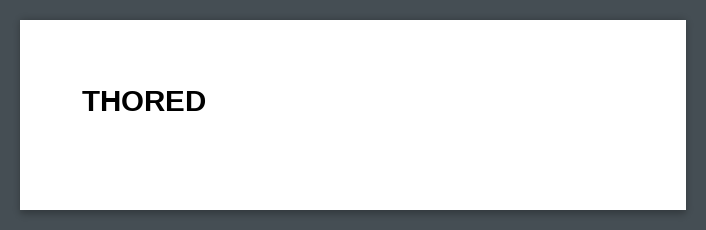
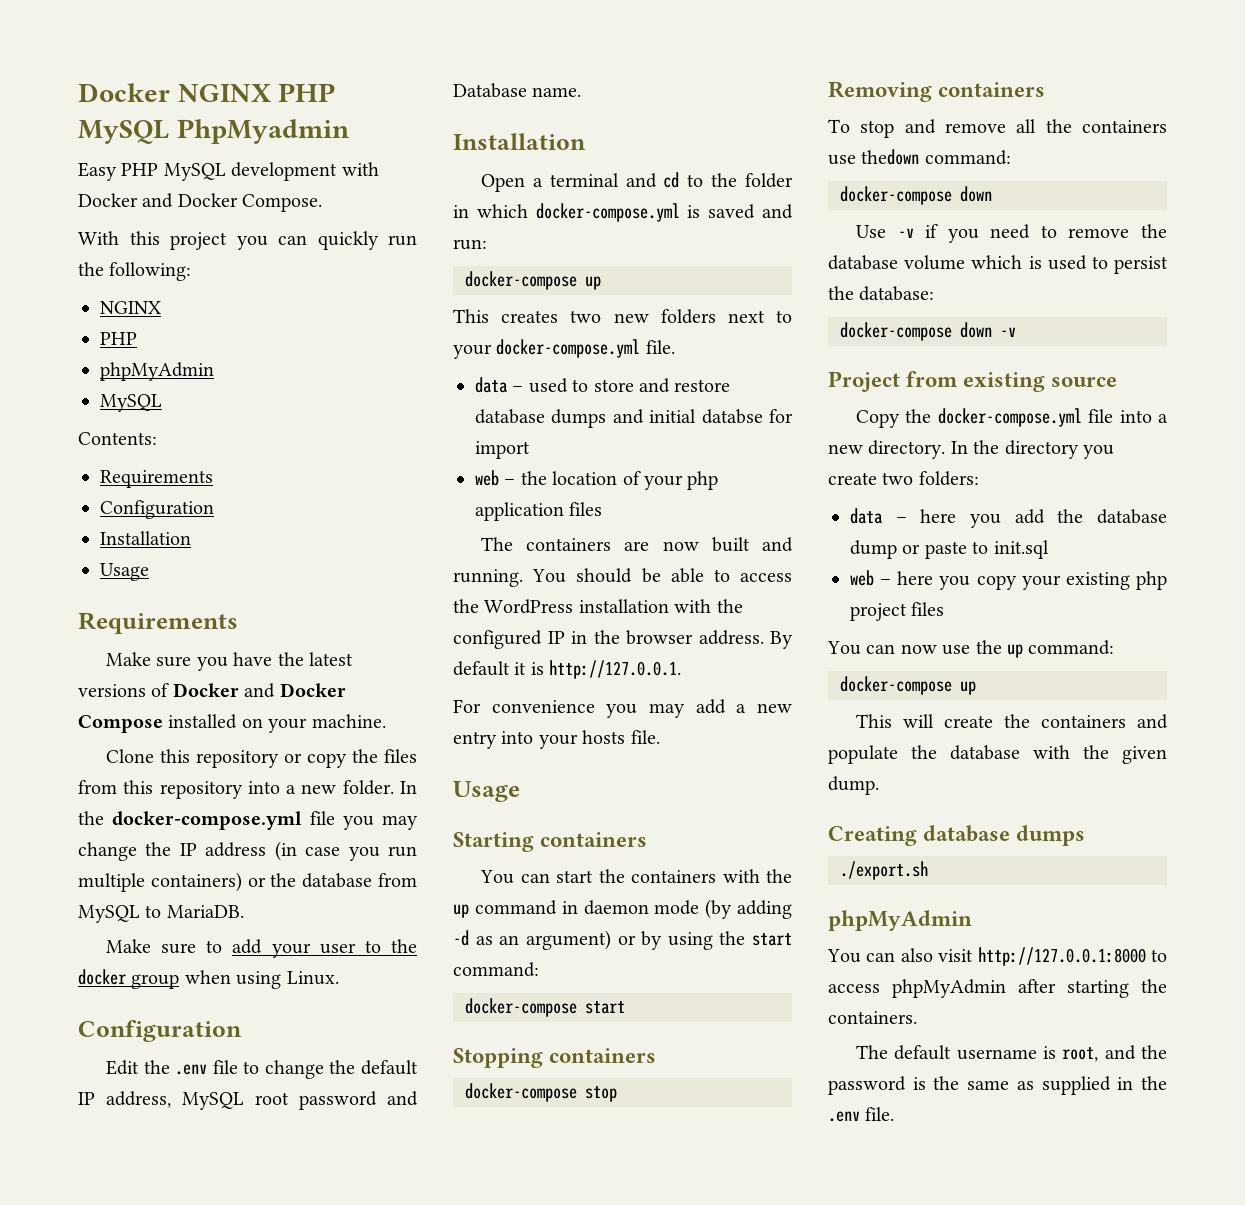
[82,91,206,111] THORED -> [78,83,336,102] [78,119,350,144] [78,162,379,181] [78,193,323,212] [78,231,417,250] [78,262,192,281] [100,301,161,314] [100,332,137,345] [100,362,214,381] [100,394,162,412] [78,432,157,445] [100,470,213,488] [100,500,214,519] [100,531,191,545] [100,563,149,581] [78,612,238,634] [106,652,354,671] [78,683,346,698] [78,714,386,733] [106,749,417,768] [78,780,417,799] [78,811,418,830] [78,841,417,861] [78,872,418,892] [78,905,244,923] [106,939,417,958] [78,969,339,989] [78,1020,242,1042] [106,1060,418,1079] [78,1091,418,1110] [453,83,582,98] [453,133,586,150] [481,172,793,192] [453,203,793,222] [453,239,487,250] [465,271,601,290] [453,309,792,324] [453,339,675,359] [475,377,731,393] [475,409,793,428] [475,441,530,459] [475,470,719,490] [475,502,603,521] [481,537,793,552] [453,568,792,587] [453,599,743,614] [453,630,793,649] [453,660,682,679] [453,699,793,718] [453,730,660,749] [453,781,520,802] [453,832,648,852] [480,869,792,884] [453,899,792,919] [453,930,792,950] [453,962,539,977] [465,998,625,1017] [453,1048,657,1068] [465,1083,617,1102] [828,81,1046,102] [828,119,1167,138] [828,149,1011,165] [840,186,992,205] [856,224,1167,243] [828,255,1168,274] [828,286,935,301] [840,322,1016,341] [828,371,1118,392] [856,408,1168,428] [828,440,1114,459] [828,471,979,486] [850,508,1167,528] [850,540,1049,559] [850,570,1167,590] [850,602,945,621] [827,640,1115,658] [840,676,976,695] [856,714,1168,729] [828,745,1167,764] [828,776,879,795] [828,825,1086,846] [840,861,928,880] [828,910,972,931] [827,947,1167,966] [828,979,1167,998] [828,1011,917,1024] [856,1045,1167,1062] [828,1076,1167,1095] [828,1107,895,1122] Docker NGINX PHP MySQL PhpMyadmin // Easy PHP MySQL development with Docker and Docker Compose. // With this project you can quickly run the following: // NGINX // PHP // phpMyAdmin // MySQL // Contents: // Requirements // Configuration // Installation // Usage // Requirements // Make sure you have the latest versions of Docker and Docker Compose installed on your machine. // Clone this repository or copy the files from this repository into a new folder. In the docker-compose.yml file you may change the IP address (in case you run multiple containers) or the database from MySQL to MariaDB. // Make sure to add your user to the docker group when using Linux. // Configuration // Edit the .env file to change the default IP address, MySQL root password and Database name. // Installation // Open a terminal and cd to the folder in which docker-compose.yml is saved and run: // docker-compose up // This creates two new folders next to your docker-compose.yml file. // data – used to store and restore database dumps and initial databse for import // web – the location of your php application files // The containers are now built and running. You should be able to access the WordPress installation with the configured IP in the browser address. By default it is http://127.0.0.1. // For convenience you may add a new entry into your hosts file. // Usage // Starting containers // You can start the containers with the up command in daemon mode (by adding -d as an argument) or by using the start command: // docker-compose start // Stopping containers // docker-compose stop // Removing containers // To stop and remove all the containers use thedown command: // docker-compose down // Use -v if you need to remove the database volume which is used to persist the database: // docker-compose down -v // Project from existing source // Copy the docker-compose.yml file into a new directory. In the directory you create two folders: // data – here you add the database dump or paste to init.sql // web – here you copy your existing php project files // You can now use the up command: // docker-compose up // This will create the containers and populate the database with the given dump. // Creating database dumps // ./export.sh // phpMyAdmin // You can also visit http://127.0.0.1:8000 to access phpMyAdmin after starting the containers. // The default username is root, and the password is the same as supplied in the .env file.

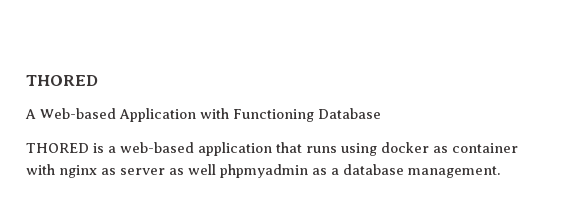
[78,83,336,102] [78,119,350,144] [78,162,379,181] [78,193,323,212] [78,231,417,250] [78,262,192,281] [100,301,161,314] [100,332,137,345] [100,362,214,381] [100,394,162,412] [78,432,157,445] [100,470,213,488] [100,500,214,519] [100,531,191,545] [100,563,149,581] [78,612,238,634] [106,652,354,671] [78,683,346,698] [78,714,386,733] [106,749,417,768] [78,780,417,799] [78,811,418,830] [78,841,417,861] [78,872,418,892] [78,905,244,923] [106,939,417,958] [78,969,339,989] [78,1020,242,1042] [106,1060,418,1079] [78,1091,418,1110] [453,83,582,98] [453,133,586,150] [481,172,793,192] [453,203,793,222] [453,239,487,250] [465,271,601,290] [453,309,792,324] [453,339,675,359] [475,377,731,393] [475,409,793,428] [475,441,530,459] [475,470,719,490] [475,502,603,521] [481,537,793,552] [453,568,792,587] [453,599,743,614] [453,630,793,649] [453,660,682,679] [453,699,793,718] [453,730,660,749] [453,781,520,802] [453,832,648,852] [480,869,792,884] [453,899,792,919] [453,930,792,950] [453,962,539,977] [465,998,625,1017] [453,1048,657,1068] [465,1083,617,1102] [828,81,1046,102] [828,119,1167,138] [828,149,1011,165] [840,186,992,205] [856,224,1167,243] [828,255,1168,274] [828,286,935,301] [840,322,1016,341] [828,371,1118,392] [856,408,1168,428] [828,440,1114,459] [828,471,979,486] [850,508,1167,528] [850,540,1049,559] [850,570,1167,590] [850,602,945,621] [827,640,1115,658] [840,676,976,695] [856,714,1168,729] [828,745,1167,764] [828,776,879,795] [828,825,1086,846] [840,861,928,880] [828,910,972,931] [827,947,1167,966] [828,979,1167,998] [828,1011,917,1024] [856,1045,1167,1062] [828,1076,1167,1095] [828,1107,895,1122] Docker NGINX PHP MySQL PhpMyadmin // Easy PHP MySQL development with Docker and Docker Compose. // With this project you can quickly run the following: // NGINX // PHP // phpMyAdmin // MySQL // Contents: // Requirements // Configuration // Installation // Usage // Requirements // Make sure you have the latest versions of Docker and Docker Compose installed on your machine. // Clone this repository or copy the files from this repository into a new folder. In the docker-compose.yml file you may change the IP address (in case you run multiple containers) or the database from MySQL to MariaDB. // Make sure to add your user to the docker group when using Linux. // Configuration // Edit the .env file to change the default IP address, MySQL root password and Database name. // Installation // Open a terminal and cd to the folder in which docker-compose.yml is saved and run: // docker-compose up // This creates two new folders next to your docker-compose.yml file. // data – used to store and restore database dumps and initial databse for import // web – the location of your php application files // The containers are now built and running. You should be able to access the WordPress installation with the configured IP in the browser address. By default it is http://127.0.0.1. // For convenience you may add a new entry into your hosts file. // Usage // Starting containers // You can start the containers with the up command in daemon mode (by adding -d as an argument) or by using the start command: // docker-compose start // Stopping containers // docker-compose stop // Removing containers // To stop and remove all the containers use thedown command: // docker-compose down // Use -v if you need to remove the database volume which is used to persist the database: // docker-compose down -v // Project from existing source // Copy the docker-compose.yml file into a new directory. In the directory you create two folders: // data – here you add the database dump or paste to init.sql // web – here you copy your existing php project files // You can now use the up command: // docker-compose up // This will create the containers and populate the database with the given dump. // Creating database dumps // ./export.sh // phpMyAdmin // You can also visit http://127.0.0.1:8000 to access phpMyAdmin after starting the containers. // The default username is root, and the password is the same as supplied in the .env file. -> [26,75,98,86] [25,108,381,122] [26,142,518,156] [26,164,500,178] THORED // A Web-based Application with Functioning Database // THORED is a web-based application that runs using docker as container with nginx as server as well phpmyadmin as a database management.

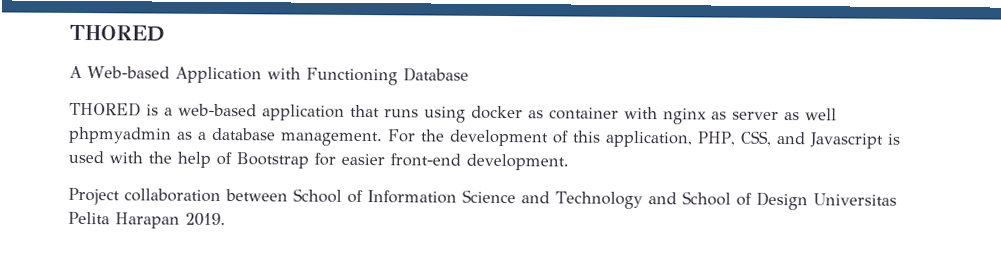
(500, 172) none -> [387,129,901,149] [68,150,569,171] [68,187,897,211] [68,211,226,229] For the development of this application, PHP, CSS, and Javascript is used with the help of Bootstrap for easier front-end development. // Project collaboration between School of Information Science and Technology and School of Design Universitas Pelita Harapan 2019.

